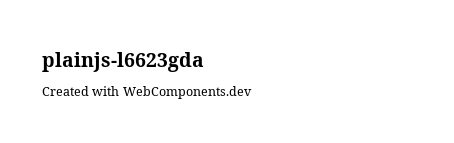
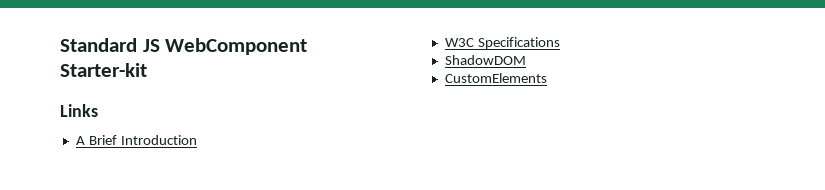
[42,52,204,72] [42,86,252,99] plainjs-l6623gda // Created with WebComponents.dev -> [60,38,308,55] [60,63,147,77] [60,104,98,117] [75,135,197,145] [444,37,560,49] [444,55,526,65] [444,73,547,83] Standard JS WebComponent Starter-kit // Links // A Brief Introduction // W3C Specifications // ShadowDOM // CustomElements

